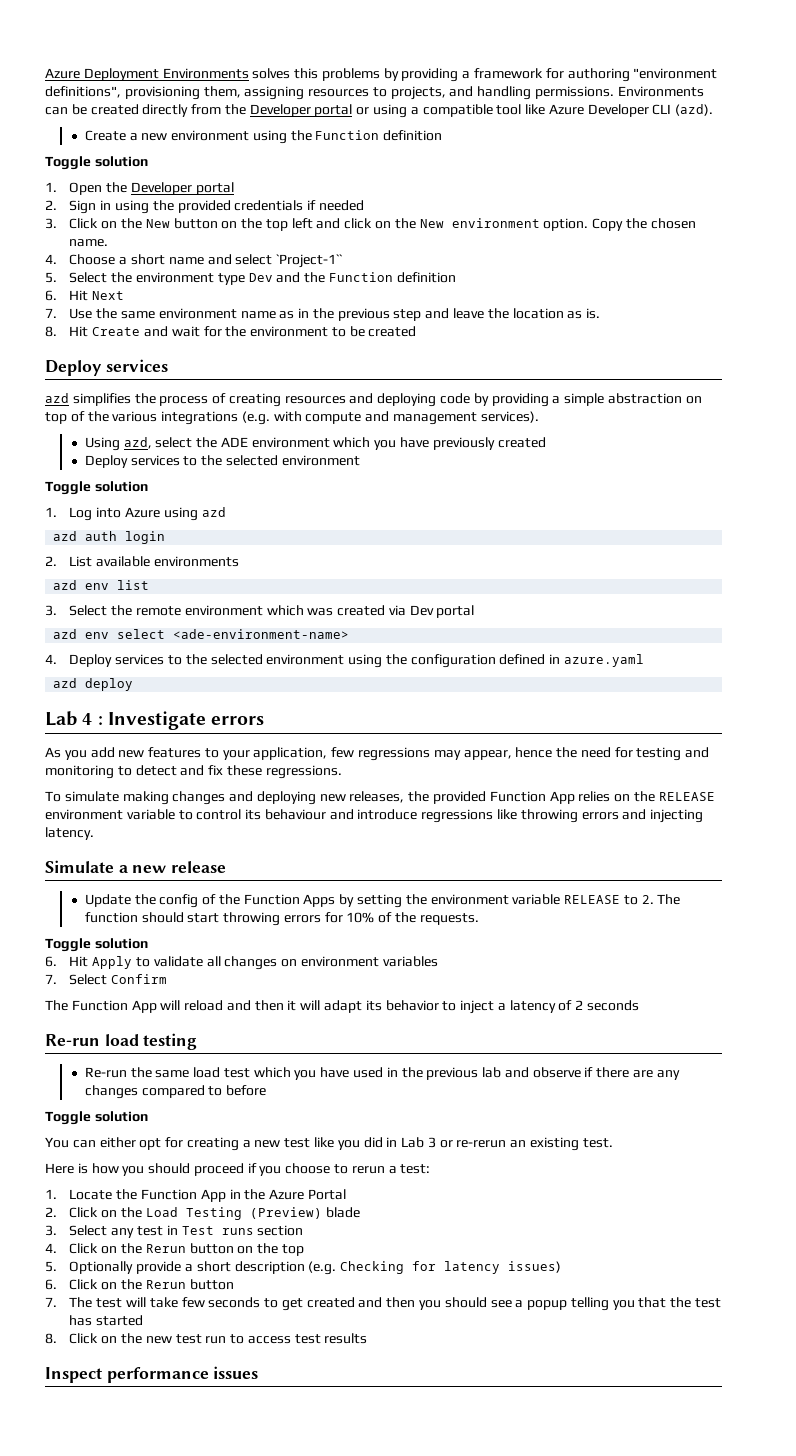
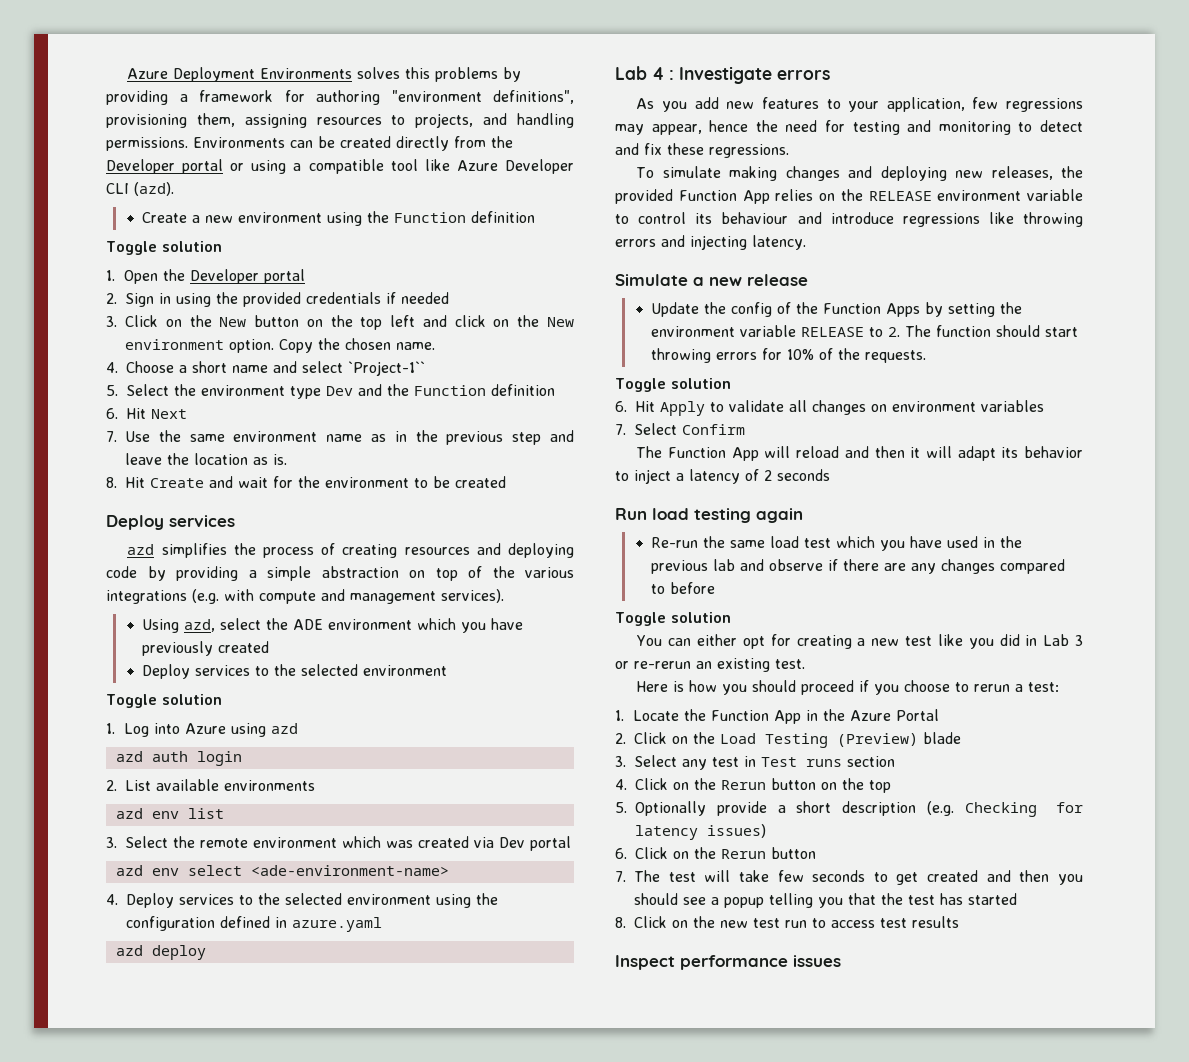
[45,1034,100,1046] Re-run -> [615,508,647,520] Run
(198, 1041) none -> [756,508,803,523] again

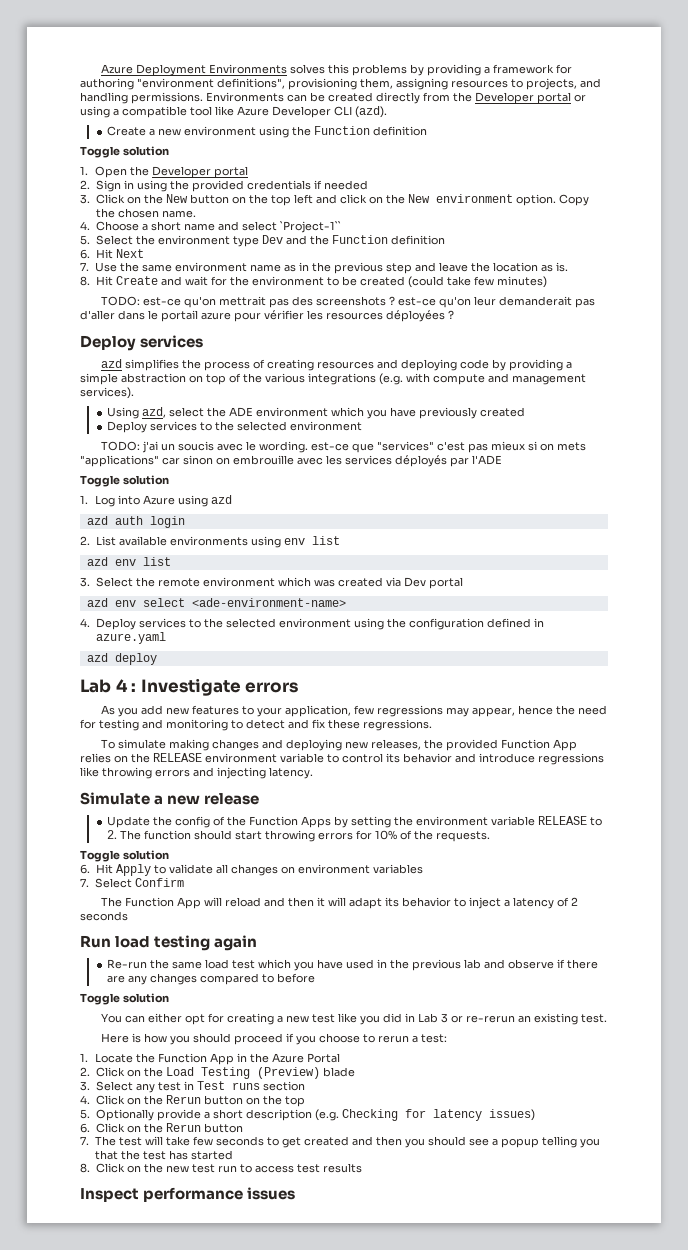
(506, 482) none -> [407,276,547,288] [100,296,595,308] [80,310,454,322] (could take few minutes) // TODO: est-ce qu'on mettrait pas des screenshots ? est-ce qu'on leur demanderait pas d'aller dans le portail azure pour vérifier les resources déployées ?
(447, 670) none -> [100,441,586,453] [80,455,502,467] // TODO: j'ai un soucis avec le wording. est-ce que "services" c'est pas mieux si on mets "applications" car sinon on embrouille avec les services déployés par l'ADE
(315, 785) none -> [250,536,340,548] using env list
[721,212,789,224] behaviour -> [403,753,452,763] behavior

